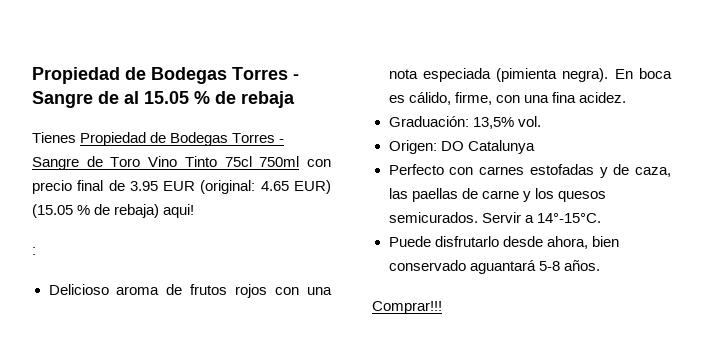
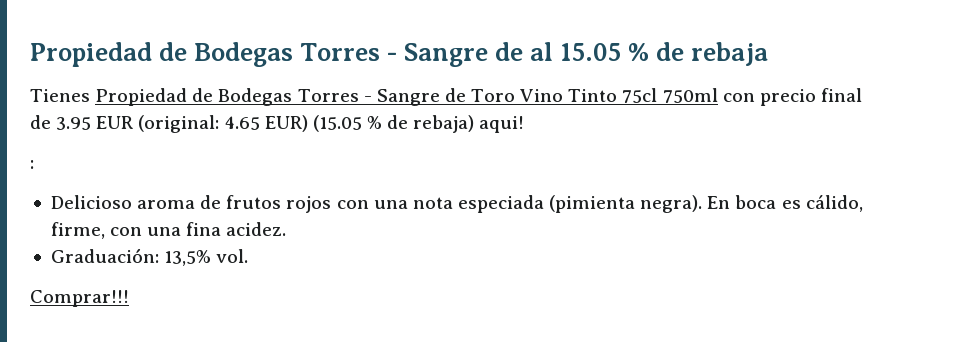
[388,140,535,154] [388,164,671,178] [388,188,606,202] [388,212,601,223] [388,236,619,249] [388,260,600,274] // Origen: DO Catalunya // Perfecto con carnes estofadas y de caza, las paellas de carne y los quesos semicurados. Servir a 14°-15°C. // Puede disfrutarlo desde ahora, bien conservado aguantará 5-8 años. -> (249, 256) none

